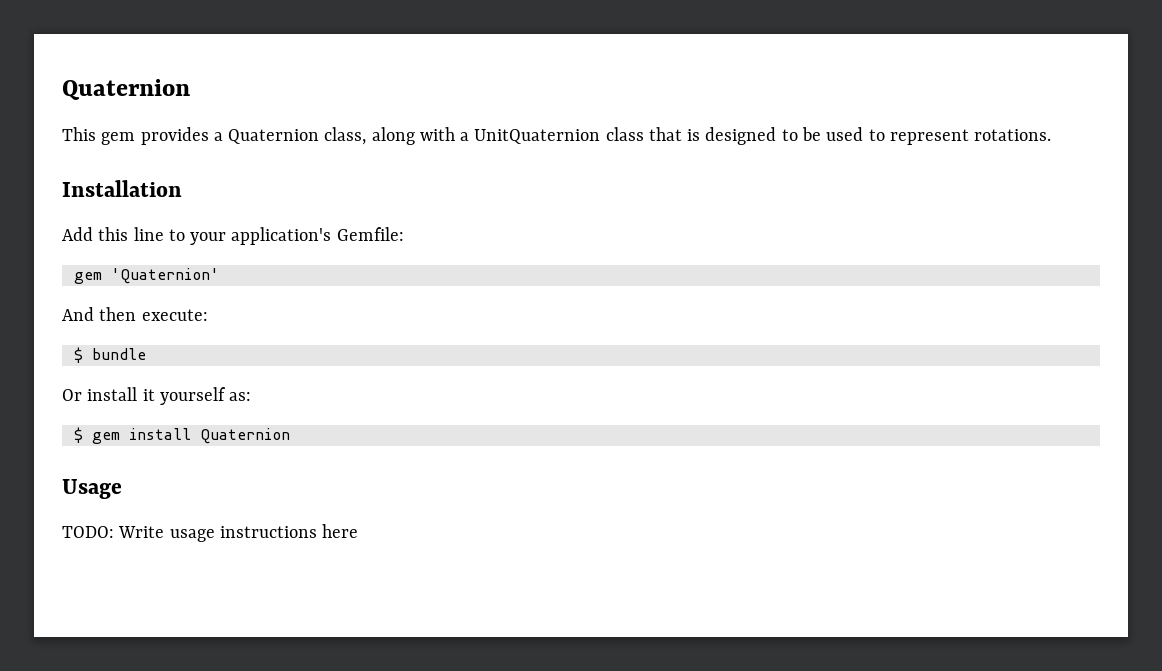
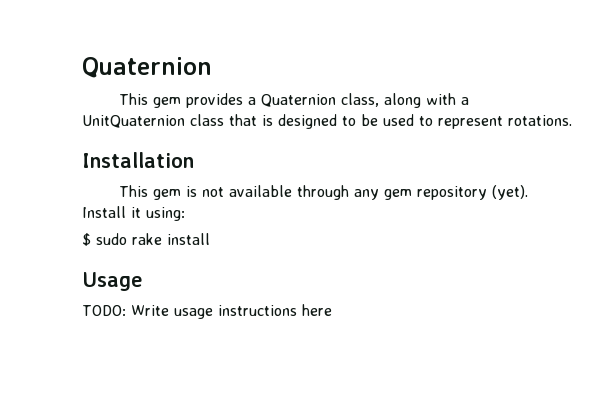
[62,227,404,245] [73,268,219,284] [62,307,208,321] [73,347,146,363] [62,387,252,405] [73,427,290,444] Add this line to your application's Gemfile: // gem 'Quaternion' // And then execute: // $ bundle // Or install it yourself as: // $ gem install Quaternion -> [118,185,528,200] [82,206,185,221] [82,233,210,246] This gem is not available through any gem repository (yet). Install it using: // $ sudo rake install

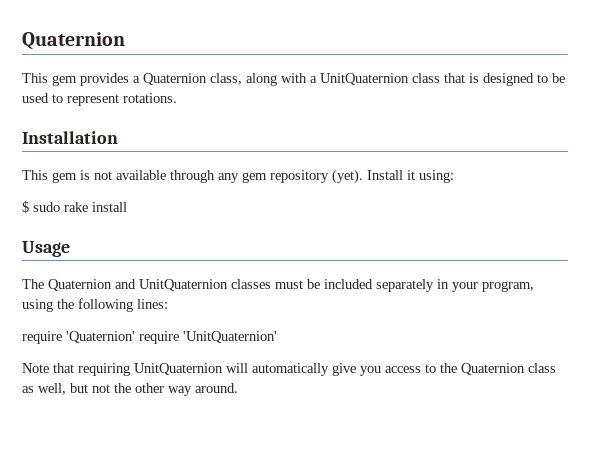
[82,304,332,319] TODO: Write usage instructions here -> [22,279,534,292] [22,298,168,312] [22,331,277,344] [22,363,556,376] [22,383,238,396] The Quaternion and UnitQuaternion classes must be included separately in your program, using the following lines: // require 'Quaternion' require 'UnitQuaternion' // Note that requiring UnitQuaternion will automatically give you access to the Quaternion class as well, but not the other way around.

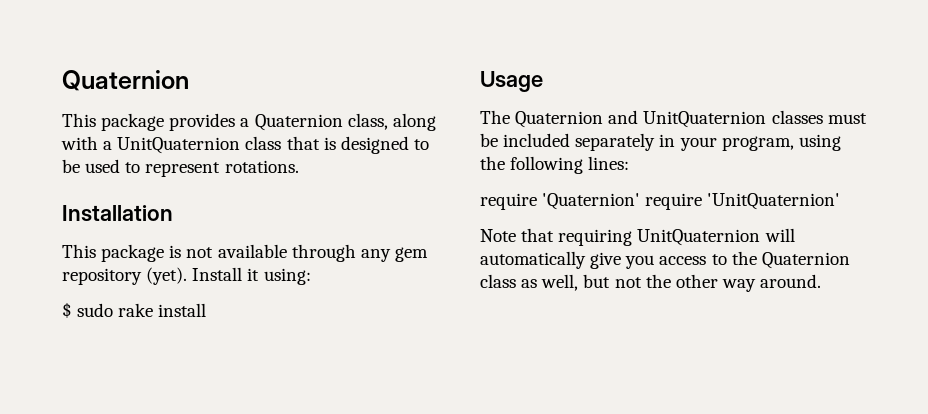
[52,75,77,86] gem -> [101,113,165,131] package
[52,172,77,183] gem -> [101,244,165,262] package

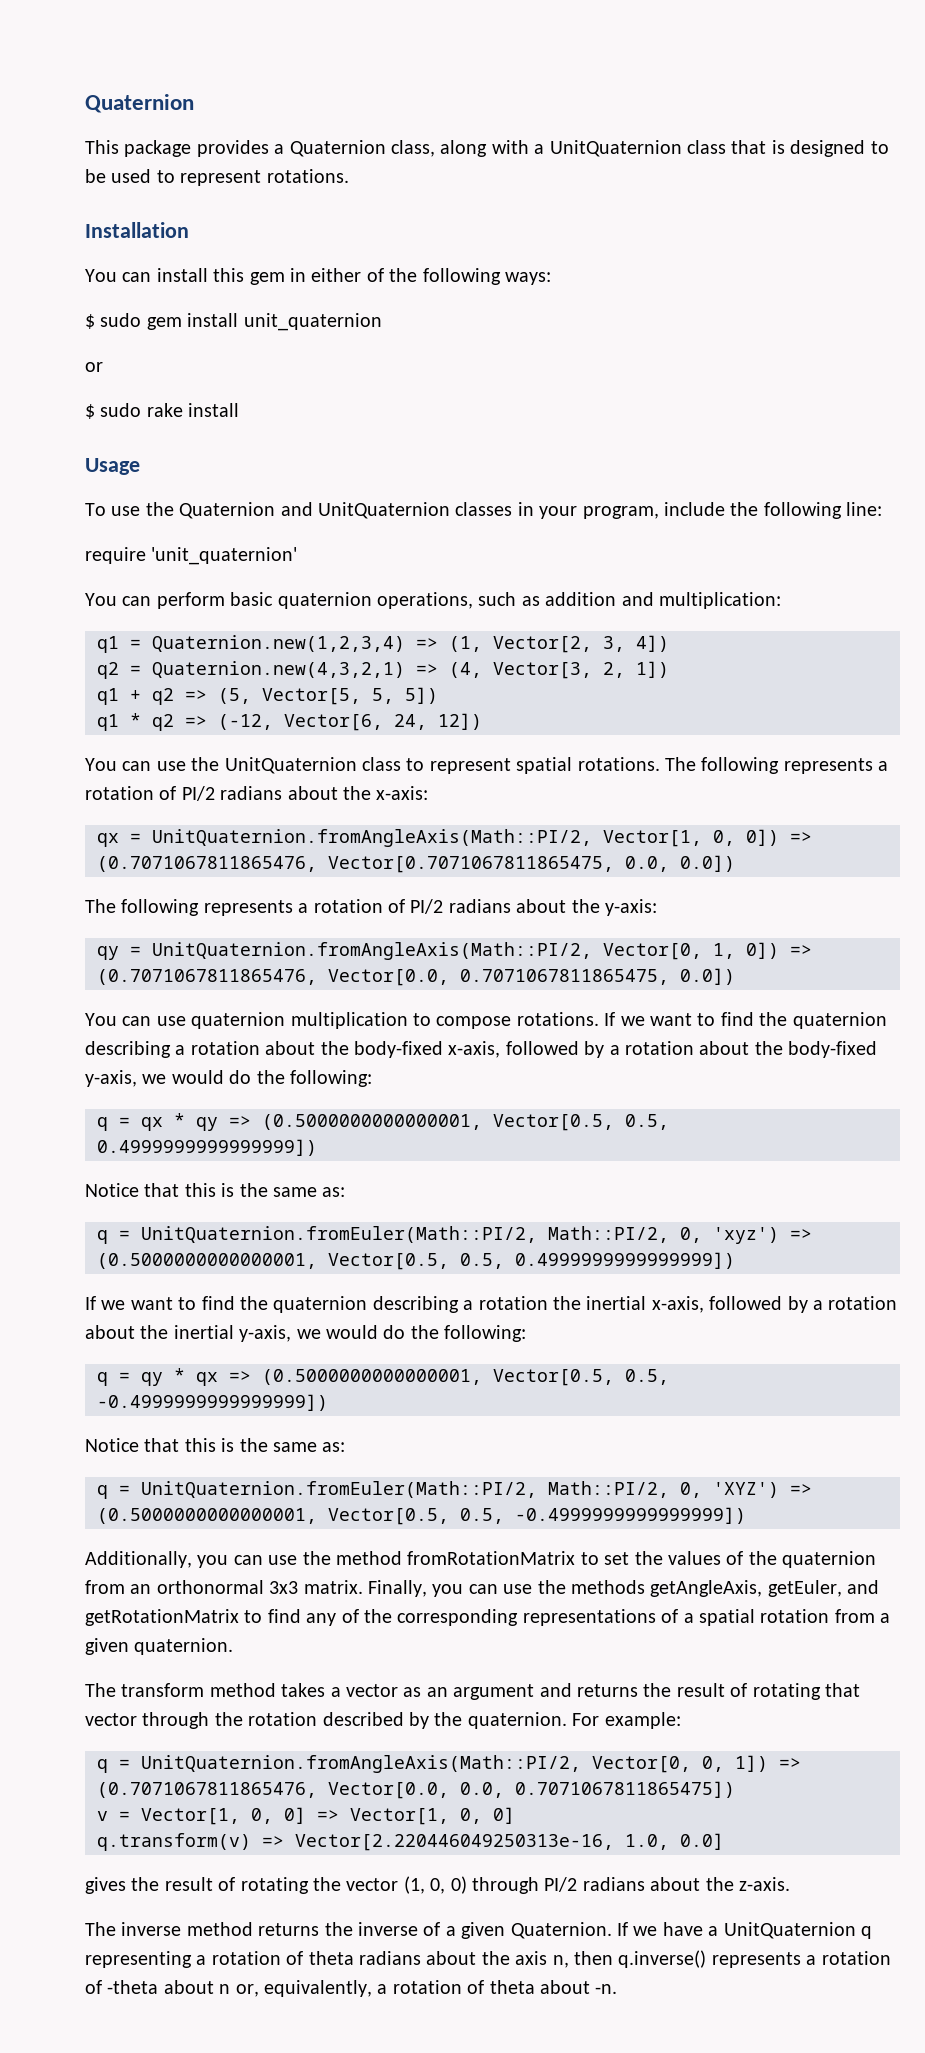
[62,244,428,262] [62,267,311,285] This package is not available through any gem repository (yet). Install it using: -> [85,268,551,285] [85,313,382,331] [85,362,103,372] You can install this gem in either of the following ways: // $ sudo gem install unit_quaternion // or
[480,110,510,124] The -> [85,502,174,516] To use the
[827,113,867,124] [480,133,656,151] must be included separately -> (513, 509) none
[798,134,841,151] [480,156,630,174] [480,193,841,210] [480,228,795,246] [480,251,850,269] [480,274,822,292] using the following lines: // require 'Quaternion' require 'UnitQuaternion' // Note that requiring UnitQuaternion will automatically give you access to the Quaternion class as well, but not the other way around. -> [663,502,883,519] [85,547,298,565] [85,592,781,609] [97,635,669,653] [97,661,669,679] [97,687,438,705] [97,713,482,731] [85,757,889,774] [85,786,429,801] [97,829,812,847] [97,855,735,873] [85,899,657,916] [97,942,812,960] [97,968,735,986] [85,1012,887,1029] [85,1041,878,1058] [85,1070,372,1087] [97,1113,669,1131] [97,1139,317,1156] [85,1183,346,1197] [97,1226,812,1244] [97,1252,735,1270] [85,1296,898,1313] [85,1325,527,1342] [97,1368,669,1386] [97,1394,328,1411] [85,1438,346,1452] [97,1481,812,1499] [97,1507,746,1525] [85,1551,877,1568] [85,1580,880,1597] [85,1609,891,1626] [85,1638,234,1655] [85,1683,860,1700] [85,1712,681,1729] [97,1755,801,1773] [97,1781,735,1799] [97,1807,515,1825] [97,1833,724,1851] [85,1876,790,1894] [85,1922,872,1939] [85,1950,891,1968] [85,1980,618,1997] include the following line: // require 'unit_quaternion' // You can perform basic quaternion operations, such as addition and multiplication: // q1 = Quaternion.new(1,2,3,4) => (1, Vector[2, 3, 4]) // q2 = Quaternion.new(4,3,2,1) => (4, Vector[3, 2, 1]) // q1 + q2 => (5, Vector[5, 5, 5]) // q1 * q2 => (-12, Vector[6, 24, 12]) // You can use the UnitQuaternion class to represent spatial rotations. The following represents a rotation of PI/2 radians about the x-axis: // qx = UnitQuaternion.fromAngleAxis(Math::PI/2, Vector[1, 0, 0]) => (0.7071067811865476, Vector[0.7071067811865475, 0.0, 0.0]) // The following represents a rotation of PI/2 radians about the y-axis: // qy = UnitQuaternion.fromAngleAxis(Math::PI/2, Vector[0, 1, 0]) => (0.7071067811865476, Vector[0.0, 0.7071067811865475, 0.0]) // You can use quaternion multiplication to compose rotations. If we want to find the quaternion describing a rotation about the body-fixed x-axis, followed by a rotation about the body-fixed y-axis, we would do the following: // q = qx * qy => (0.5000000000000001, Vector[0.5, 0.5, 0.4999999999999999]) // Notice that this is the same as: // q = UnitQuaternion.fromEuler(Math::PI/2, Math::PI/2, 0, 'xyz') => (0.5000000000000001, Vector[0.5, 0.5, 0.4999999999999999]) // If we want to find the quaternion describing a rotation the inertial x-axis, followed by a rotation about the inertial y-axis, we would do the following: // q = qy * qx => (0.5000000000000001, Vector[0.5, 0.5, -0.4999999999999999]) // Notice that this is the same as: // q = UnitQuaternion.fromEuler(Math::PI/2, Math::PI/2, 0, 'XYZ') => (0.5000000000000001, Vector[0.5, 0.5, -0.4999999999999999]) // Additionally, you can use the method fromRotationMatrix to set the values of the quaternion from an orthonormal 3x3 matrix. Finally, you can use the methods getAngleAxis, getEuler, and getRotationMatrix to find any of the corresponding representations of a spatial rotation from a given quaternion. // The transform method takes a vector as an argument and returns the result of rotating that vector through the rotation described by the quaternion. For example: // q = UnitQuaternion.fromAngleAxis(Math::PI/2, Vector[0, 0, 1]) => (0.7071067811865476, Vector[0.0, 0.0, 0.7071067811865475]) // v = Vector[1, 0, 0] => Vector[1, 0, 0] // q.transform(v) => Vector[2.220446049250313e-16, 1.0, 0.0] // gives the result of rotating the vector (1, 0, 0) through PI/2 radians about the z-axis. // The inverse method returns the inverse of a given Quaternion. If we have a UnitQuaternion q representing a rotation of theta radians about the axis n, then q.inverse() represents a rotation of -theta about n or, equivalently, a rotation of theta about -n.

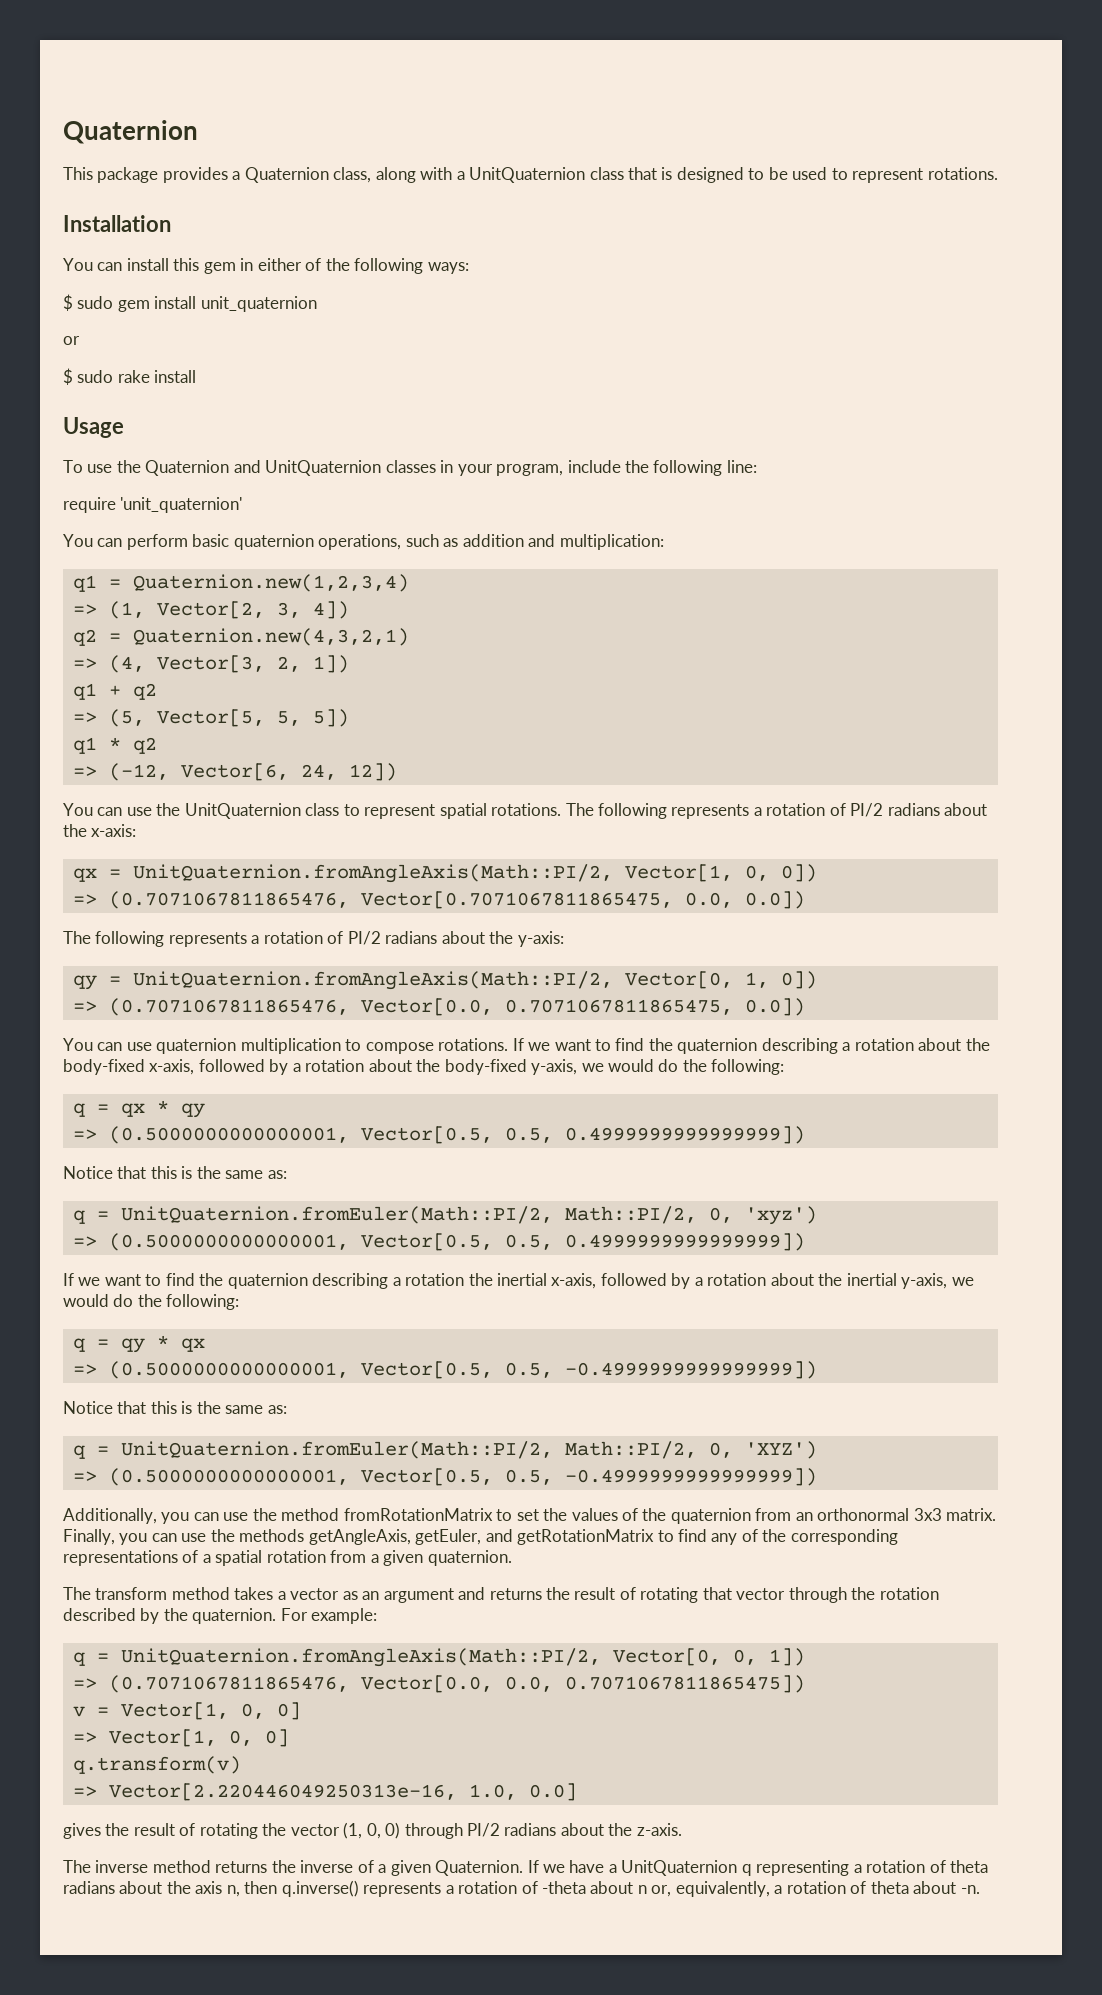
(405, 643) none -> (409, 583) //
(405, 669) none -> (409, 637) //
(174, 696) none -> (157, 691) //
(174, 722) none -> (157, 745) //
(779, 837) none -> (817, 873) //
(779, 950) none -> (817, 980) //
(218, 1124) none -> (205, 1110) //
(779, 1235) none -> (817, 1215) //
(218, 1379) none -> (205, 1345) //
(779, 1490) none -> (817, 1450) //
(768, 1763) none -> (805, 1657) //
(306, 1815) none -> (301, 1711) //
(251, 1842) none -> (241, 1765) //

